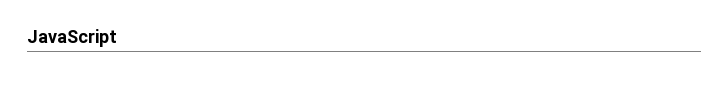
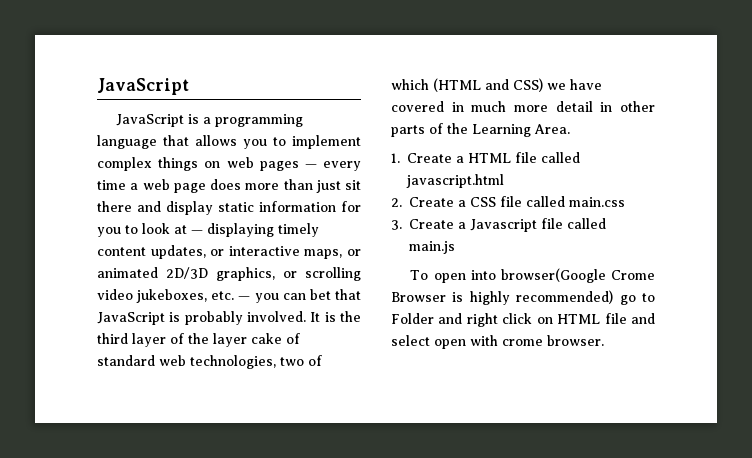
[27,29,117,47] JavaScript -> [97,78,189,95] [116,114,304,127] [97,135,361,149] [97,157,361,171] [97,179,361,193] [97,201,361,215] [97,223,319,237] [97,245,361,259] [97,267,361,281] [97,289,361,303] [97,311,361,325] [97,333,300,347] [97,355,322,369] [391,78,602,92] [391,101,655,112] [391,123,570,137] [391,152,580,163] [406,174,504,188] [391,196,625,207] [391,218,606,232] [409,241,455,254] [410,268,655,283] [391,290,655,305] [391,313,655,327] [391,335,604,349] JavaScript // JavaScript is a programming language that allows you to implement complex things on web pages — every time a web page does more than just sit there and display static information for you to look at — displaying timely content updates, or interactive maps, or animated 2D/3D graphics, or scrolling video jukeboxes, etc. — you can bet that JavaScript is probably involved. It is the third layer of the layer cake of standard web technologies, two of which (HTML and CSS) we have covered in much more detail in other parts of the Learning Area. // 1. Create a HTML file called javascript.html // 2. Create a CSS file called main.css // 3. Create a Javascript file called main.js // To open into browser(Google Crome Browser is highly recommended) go to Folder and right click on HTML file and select open with crome browser.

